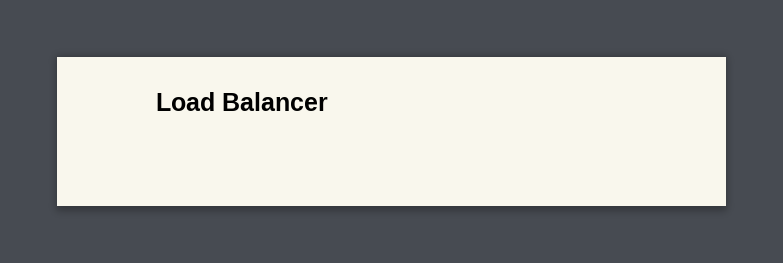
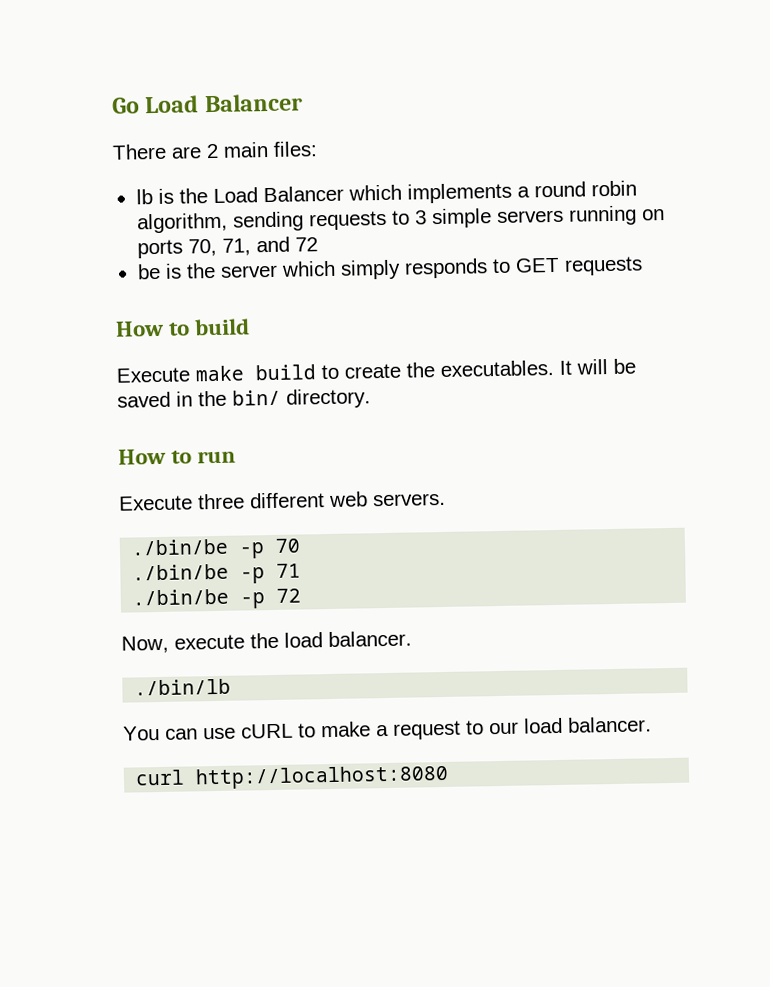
[156,92,328,111] Load Balancer -> [111,93,303,114] [112,141,318,160] [135,180,637,205] [136,205,665,234] [136,236,318,259] [136,256,643,280] [115,318,251,337] [116,358,636,383] [117,388,371,409] [118,448,237,465] [119,491,446,511] [131,538,302,559] [132,563,302,584] [132,588,302,609] [121,630,412,654] [134,678,232,696] [123,716,652,741] [135,764,450,790] Go Load Balancer // There are 2 main files: // lb is the Load Balancer which implements a round robin algorithm, sending requests to 3 simple servers running on ports 70, 71, and 72 // be is the server which simply responds to GET requests // How to build // Execute make build to create the executables. It will be saved in the bin/ directory. // How to run // Execute three different web servers. // ./bin/be -p 70 // ./bin/be -p 71 // ./bin/be -p 72 // Now, execute the load balancer. // ./bin/lb // You can use cURL to make a request to our load balancer. // curl http://localhost:8080

